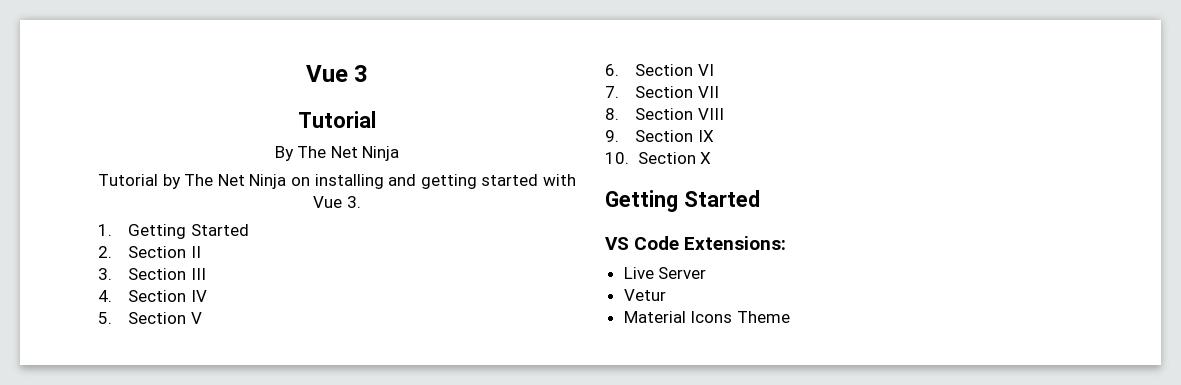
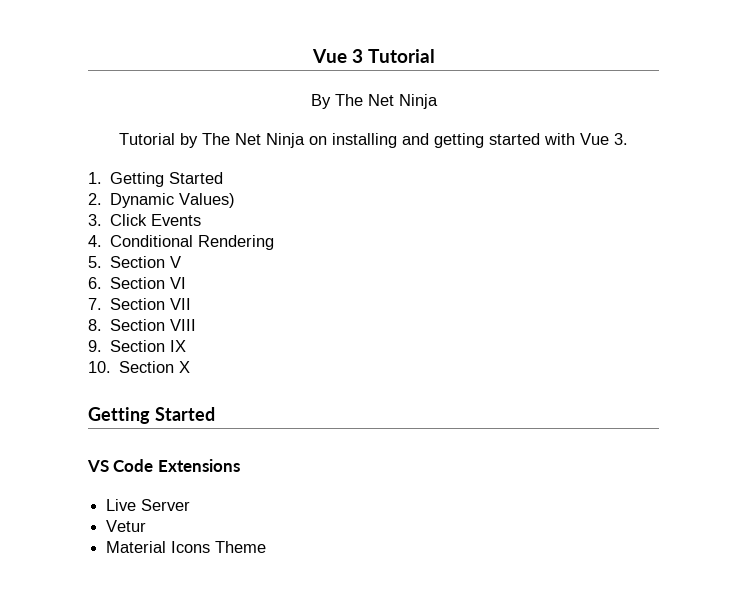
(369, 73) // -> (363, 56) none
[127,246,201,258] [98,268,206,280] Section II // 3. Section III -> [110,193,236,208] [88,214,202,226] Dynamic Values) // 3. Click Events
[127,290,207,302] Section IV -> [110,235,275,250] Conditional Rendering
[684,236,787,250] Extensions: -> [157,459,240,472] Extensions

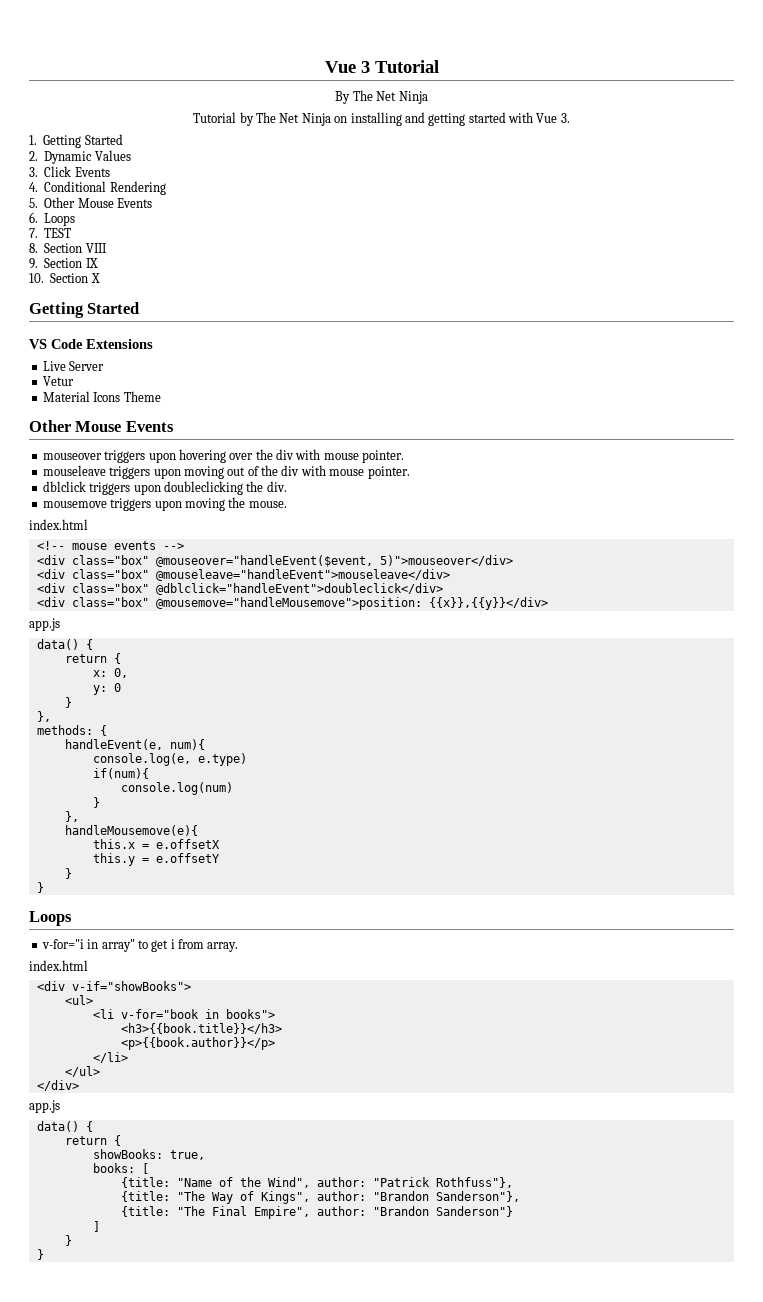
[179,193,236,208] Values) -> [94,150,131,161] Values
[110,256,182,268] Section V -> [44,197,152,208] Other Mouse Events
[110,277,187,289] Section VI -> [44,213,76,226] Loops
[110,298,192,310] Section VII -> [44,228,72,238] TEST
(267, 547) none -> [29,420,174,432] [42,449,405,463] [42,465,410,479] [42,481,287,495] [42,497,287,511] [29,519,88,530] [36,541,184,550] [36,555,513,567] [36,569,450,581] [36,583,443,595] [36,597,548,610] [29,618,60,631] [36,639,93,650] [64,653,121,664] [92,668,128,678] [92,683,121,695] [64,697,72,708] [36,711,51,722] [36,725,107,736] [64,739,205,750] [92,753,247,766] [92,768,149,779] [120,782,233,795] [92,797,100,808] [64,811,79,822] [64,825,198,836] [92,839,220,849] [92,853,220,866] [64,868,72,879] [36,882,44,893] [29,911,72,926] [41,939,239,952] [29,960,88,971] [36,981,191,991] [64,995,93,1005] [92,1009,275,1019] [120,1023,282,1034] [120,1037,275,1050] [92,1052,128,1063] [64,1066,100,1077] [36,1080,79,1091] [29,1100,60,1113] [36,1121,93,1132] [64,1135,121,1146] [92,1149,205,1160] [92,1163,149,1174] [120,1177,513,1188] [120,1191,520,1204] [120,1206,513,1219] [92,1221,100,1232] [64,1235,72,1246] [36,1249,44,1260] // Other Mouse Events // mouseover triggers upon hovering over the div with mouse pointer. // mouseleave triggers upon moving out of the div with mouse pointer. // dblclick triggers upon doubleclicking the div. // mousemove triggers upon moving the mouse. // index.html // <!-- mouse events --> // <div class="box" @mouseover="handleEvent($event, 5)">mouseover</div> // <div class="box" @mouseleave="handleEvent">mouseleave</div> // <div class="box" @dblclick="handleEvent">doubleclick</div> // <div class="box" @mousemove="handleMousemove">position: {{x}},{{y}}</div> // app.js // data() { // return { // x: 0, // y: 0 // } // }, // methods: { // handleEvent(e, num){ // console.log(e, e.type) // if(num){ // console.log(num) // } // }, // handleMousemove(e){ // this.x = e.offsetX // this.y = e.offsetY // } // } // Loops // v-for="i in array" to get i from array. // index.html // <div v-if="showBooks"> // <ul> // <li v-for="book in books"> // <h3>{{book.title}}</h3> // <p>{{book.author}}</p> // </li> // </ul> // </div> // app.js // data() { // return { // showBooks: true, // books: [ // {title: "Name of the Wind", author: "Patrick Rothfuss"}, // {title: "The Way of Kings", author: "Brandon Sanderson"}, // {title: "The Final Empire", author: "Brandon Sanderson"} // ] // } // }

